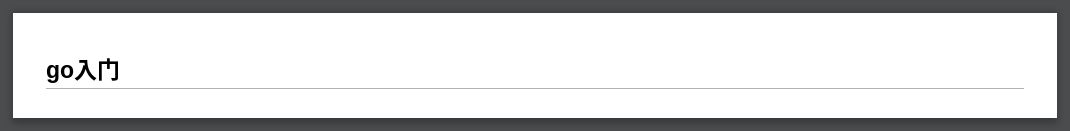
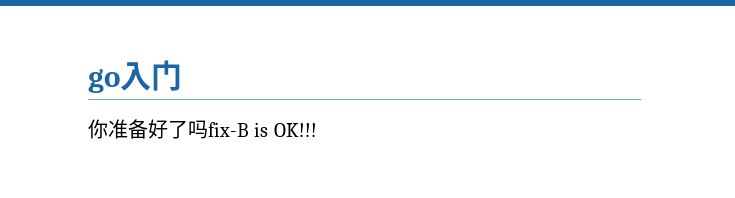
(120, 69) none -> [88,119,317,139] // 你准备好了吗fix-B is OK!!!

